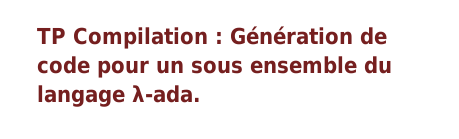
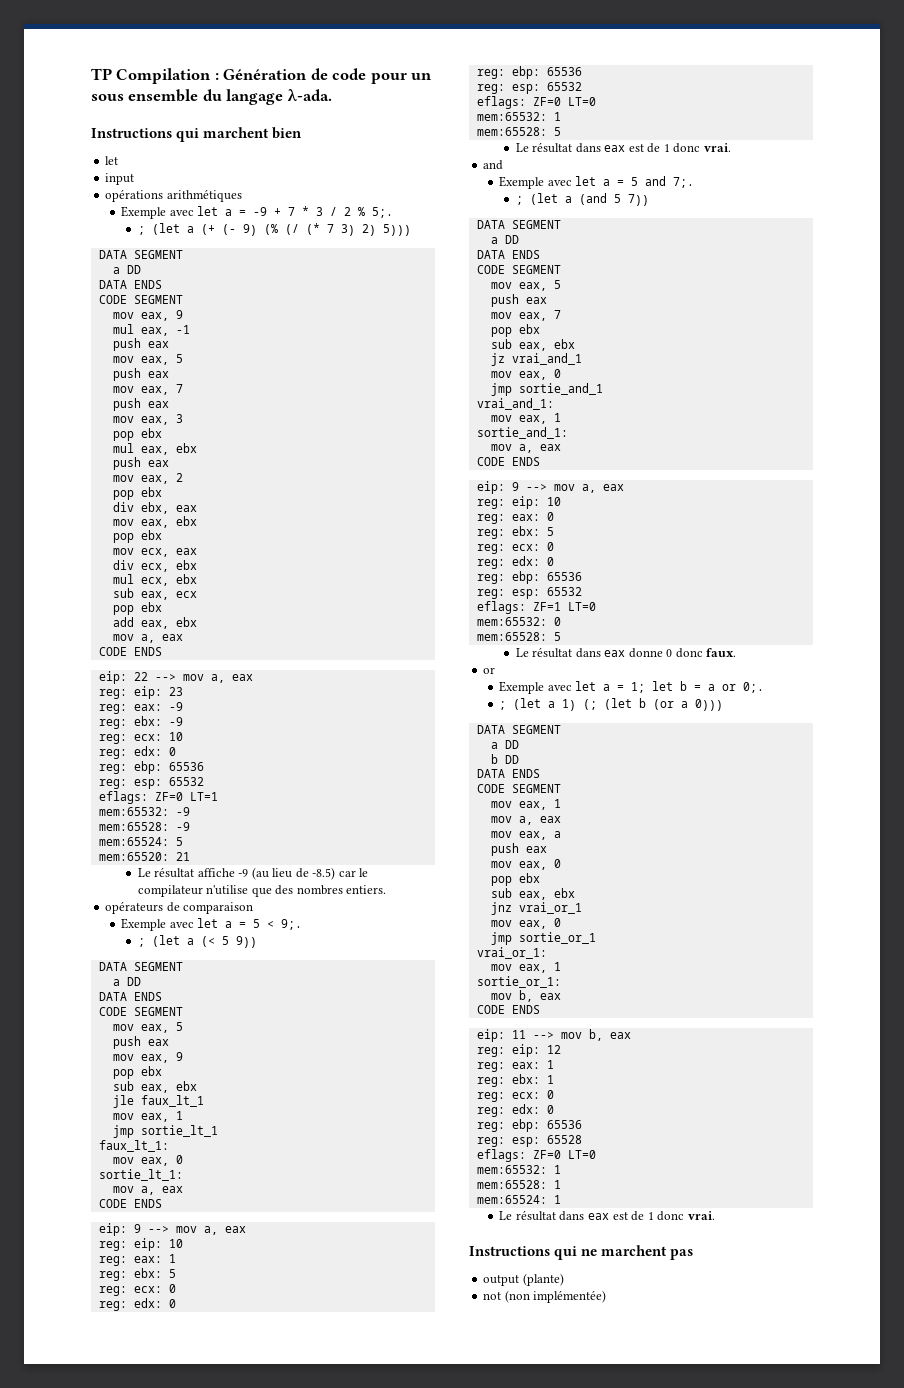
(201, 94) none -> [91,127,303,142] [105,156,119,165] [105,173,135,185] [105,189,242,202] [121,206,394,219] [137,223,411,236] [98,250,183,259] [112,265,141,274] [98,280,162,289] [98,295,183,304] [112,310,183,321] [112,324,190,336] [112,338,169,351] [112,354,183,365] [112,368,169,381] [112,384,183,395] [112,398,169,411] [112,414,183,425] [112,428,162,441] [112,443,197,455] [112,457,169,470] [112,473,183,484] [112,487,162,500] [112,502,197,514] [112,516,197,528] [112,530,162,543] [112,548,197,557] [112,560,197,572] [112,574,197,586] [112,588,197,600] [112,602,162,615] [112,617,197,629] [112,634,183,643] [98,647,162,656] [98,671,253,684] [98,686,183,699] [98,702,183,714] [98,716,183,729] [98,732,183,744] [98,746,176,759] [98,761,204,774] [98,777,204,789] [98,791,218,804] [98,807,190,816] [98,822,190,831] [98,837,183,846] [98,852,190,861] [137,867,369,880] [137,885,387,897] [105,901,254,914] [121,918,303,931] [137,935,257,948] [98,962,183,971] [112,977,141,986] [98,992,162,1001] [98,1007,183,1016] [112,1022,183,1033] [112,1036,169,1049] [112,1052,183,1063] [112,1066,162,1079] [112,1081,197,1093] [112,1095,204,1108] [112,1111,183,1122] [112,1125,218,1138] [98,1140,169,1152] [112,1155,183,1166] [98,1169,183,1181] [112,1186,183,1195] [98,1199,162,1208] [98,1223,246,1236] [98,1238,183,1251] [98,1254,176,1266] [98,1268,176,1281] [98,1284,176,1296] [98,1298,176,1311] [476,66,582,79] [476,82,582,94] [476,96,596,109] [476,112,561,121] [476,127,561,136] [515,142,731,153] [483,160,504,170] [499,176,695,189] [515,193,649,206] [476,220,561,229] [490,235,519,244] [476,250,540,259] [476,265,561,274] [490,280,561,291] [490,294,547,307] [490,310,561,321] [490,324,540,337] [490,339,575,351] [490,353,582,366] [490,369,561,380] [490,383,603,396] [476,398,554,410] [490,413,561,424] [476,427,568,439] [490,444,561,453] [476,457,540,466] [476,481,624,494] [476,496,561,509] [476,512,554,524] [476,526,554,539] [476,542,554,554] [476,556,554,569] [476,571,582,584] [476,587,582,599] [476,601,596,614] [476,617,561,626] [476,632,561,641] [515,647,737,658] [483,667,496,674] [499,681,765,694] [499,698,724,711] [476,725,561,734] [490,740,519,749] [490,754,519,764] [476,769,540,778] [476,784,561,793] [490,799,561,810] [490,816,561,825] [490,831,561,840] [490,843,547,856] [490,859,561,870] [490,873,540,886] [490,888,575,900] [490,902,582,915] [490,918,561,929] [490,932,596,945] [476,947,547,959] [490,962,561,973] [476,976,561,988] [490,990,561,1002] [476,1005,540,1014] [476,1029,631,1042] [476,1044,561,1057] [476,1060,554,1072] [476,1074,554,1087] [476,1090,554,1102] [476,1104,554,1117] [476,1119,582,1132] [476,1135,582,1147] [476,1149,596,1162] [476,1165,561,1174] [476,1180,561,1189] [476,1195,561,1204] [499,1210,715,1221] [469,1245,694,1260] [483,1273,564,1286] [483,1290,607,1303] // Instructions qui marchent bien // let // input // opérations arithmétiques // Exemple avec let a = -9 + 7 * 3 / 2 % 5;. // ; (let a (+ (- 9) (% (/ (* 7 3) 2) 5))) // DATA SEGMENT // a DD // DATA ENDS // CODE SEGMENT // mov eax, 9 // mul eax, -1 // push eax // mov eax, 5 // push eax // mov eax, 7 // push eax // mov eax, 3 // pop ebx // mul eax, ebx // push eax // mov eax, 2 // pop ebx // div ebx, eax // mov eax, ebx // pop ebx // mov ecx, eax // div ecx, ebx // mul ecx, ebx // sub eax, ecx // pop ebx // add eax, ebx // mov a, eax // CODE ENDS // eip: 22 --> mov a, eax // reg: eip: 23 // reg: eax: -9 // reg: ebx: -9 // reg: ecx: 10 // reg: edx: 0 // reg: ebp: 65536 // reg: esp: 65532 // eflags: ZF=0 LT=1 // mem:65532: -9 // mem:65528: -9 // mem:65524: 5 // mem:65520: 21 // Le résultat affiche -9 (au lieu de -8.5) car le compilateur n'utilise que des nombres entiers. // opérateurs de comparaison // Exemple avec let a = 5 < 9;. // ; (let a (< 5 9)) // DATA SEGMENT // a DD // DATA ENDS // CODE SEGMENT // mov eax, 5 // push eax // mov eax, 9 // pop ebx // sub eax, ebx // jle faux_lt_1 // mov eax, 1 // jmp sortie_lt_1 // faux_lt_1: // mov eax, 0 // sortie_lt_1: // mov a, eax // CODE ENDS // eip: 9 --> mov a, eax // reg: eip: 10 // reg: eax: 1 // reg: ebx: 5 // reg: ecx: 0 // reg: edx: 0 // reg: ebp: 65536 // reg: esp: 65532 // eflags: ZF=0 LT=0 // mem:65532: 1 // mem:65528: 5 // Le résultat dans eax est de 1 donc vrai. // and // Exemple avec let a = 5 and 7;. // ; (let a (and 5 7)) // DATA SEGMENT // a DD // DATA ENDS // CODE SEGMENT // mov eax, 5 // push eax // mov eax, 7 // pop ebx // sub eax, ebx // jz vrai_and_1 // mov eax, 0 // jmp sortie_and_1 // vrai_and_1: // mov eax, 1 // sortie_and_1: // mov a, eax // CODE ENDS // eip: 9 --> mov a, eax // reg: eip: 10 // reg: eax: 0 // reg: ebx: 5 // reg: ecx: 0 // reg: edx: 0 // reg: ebp: 65536 // reg: esp: 65532 // eflags: ZF=1 LT=0 // mem:65532: 0 // mem:65528: 5 // Le résultat dans eax donne 0 donc faux. // or // Exemple avec let a = 1; let b = a or 0;. // ; (let a 1) (; (let b (or a 0))) // DATA SEGMENT // a DD // b DD // DATA ENDS // CODE SEGMENT // mov eax, 1 // mov a, eax // mov eax, a // push eax // mov eax, 0 // pop ebx // sub eax, ebx // jnz vrai_or_1 // mov eax, 0 // jmp sortie_or_1 // vrai_or_1: // mov eax, 1 // sortie_or_1: // mov b, eax // CODE ENDS // eip: 11 --> mov b, eax // reg: eip: 12 // reg: eax: 1 // reg: ebx: 1 // reg: ecx: 0 // reg: edx: 0 // reg: ebp: 65536 // reg: esp: 65528 // eflags: ZF=0 LT=0 // mem:65532: 1 // mem:65528: 1 // mem:65524: 1 // Le résultat dans eax est de 1 donc vrai. // Instructions qui ne marchent pas // output (plante) // not (non implémentée)

